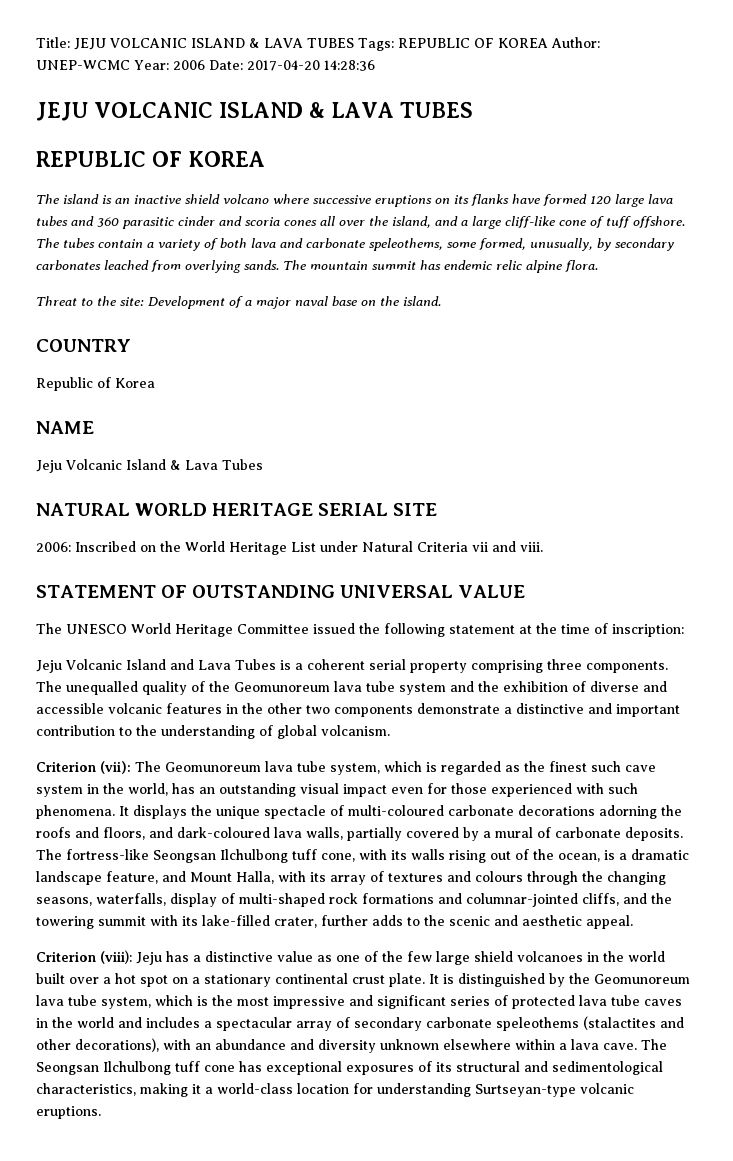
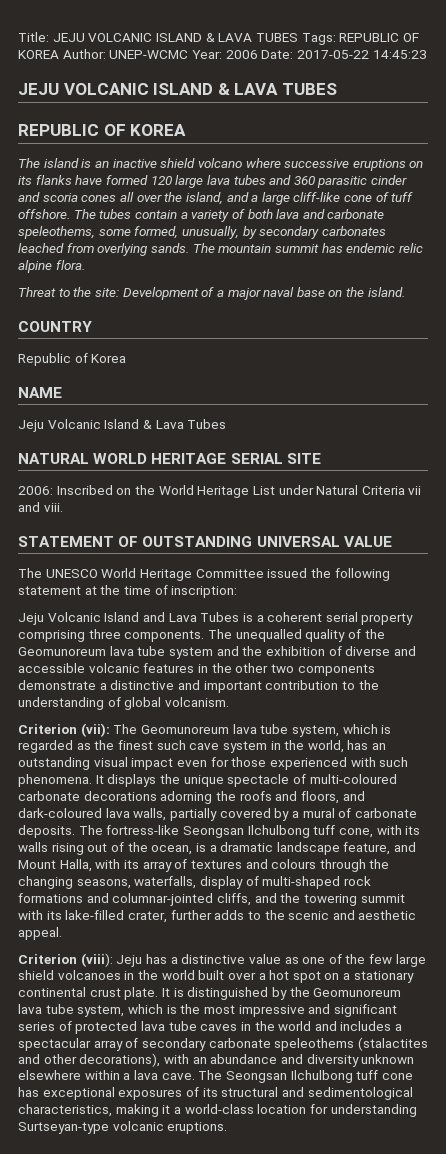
[247,60,375,71] 2017-04-20 14:28:36 -> [296,50,427,59] 2017-05-22 14:45:23

